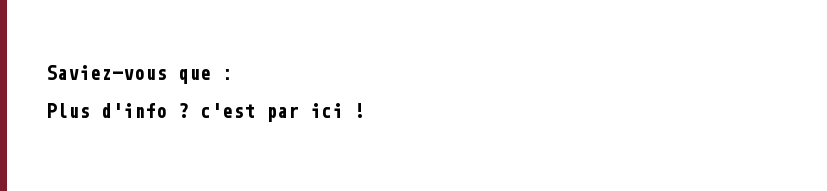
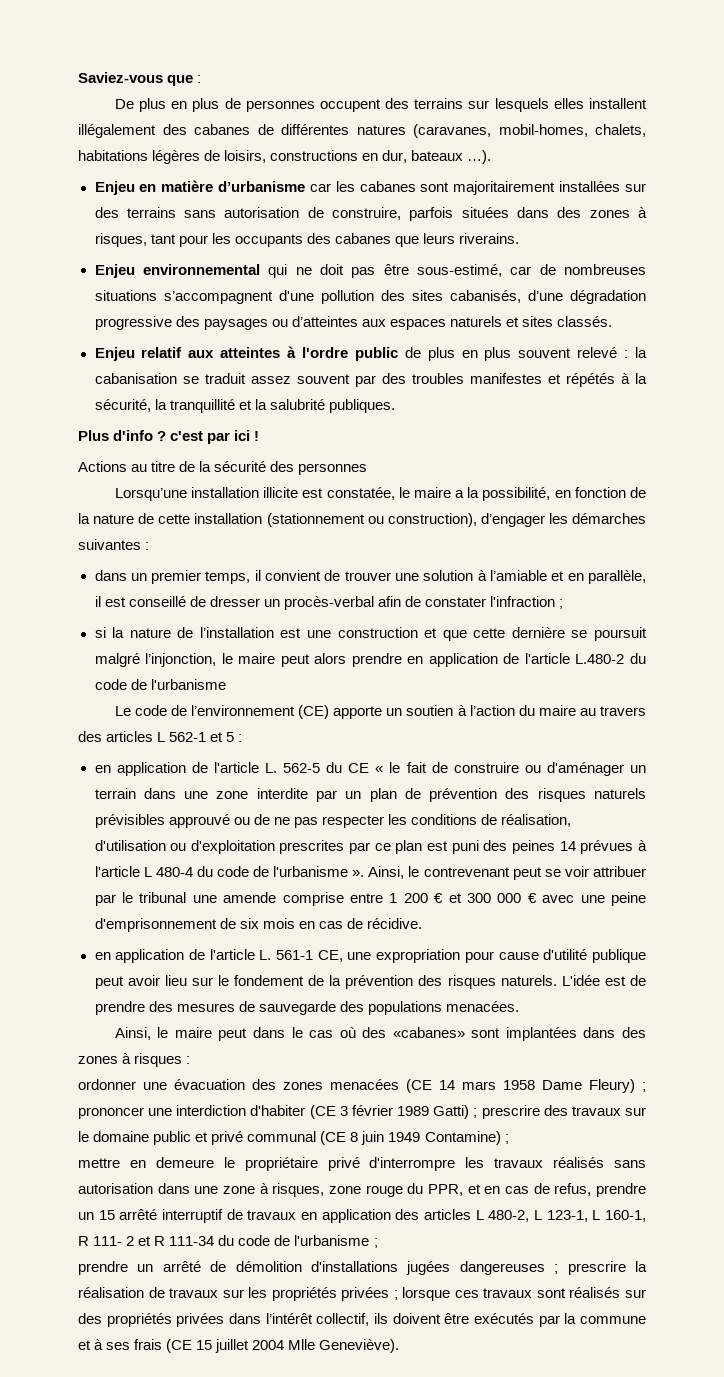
(233, 74) none -> [114,98,647,112] [78,124,646,138] [78,150,492,164] [94,180,647,195] [94,207,648,221] [94,233,519,247] [94,264,647,278] [94,290,646,304] [94,316,613,330] [94,346,647,361] [94,373,647,387] [94,399,395,413] // De plus en plus de personnes occupent des terrains sur lesquels elles installent illégalement des cabanes de différentes natures (caravanes, mobil-homes, chalets, habitations légères de loisirs, constructions en dur, bateaux …). // Enjeu en matière d’urbanisme car les cabanes sont majoritairement installées sur des terrains sans autorisation de construire, parfois situées dans des zones à risques, tant pour les occupants des cabanes que leurs riverains. // Enjeu environnemental qui ne doit pas être sous-estimé, car de nombreuses situations s’accompagnent d'une pollution des sites cabanisés, d’une dégradation progressive des paysages ou d’atteintes aux espaces naturels et sites classés. // Enjeu relatif aux atteintes à l'ordre public de plus en plus souvent relevé : la cabanisation se traduit assez souvent par des troubles manifestes et répétés à la sécurité, la tranquillité et la salubrité publiques.
(365, 110) none -> [78,461,368,475] [114,487,646,501] [78,513,647,527] [78,539,150,550] [94,570,646,584] [94,596,564,610] [94,627,648,641] [94,653,647,667] [94,679,226,690] [114,705,647,719] [78,731,243,742] [94,762,647,776] [94,788,647,802] [94,814,572,828] [94,840,647,854] [94,866,647,880] [94,892,646,906] [94,918,422,932] [94,949,646,963] [94,975,646,989] [94,1001,519,1015] [114,1027,646,1041] [78,1053,191,1067] [78,1079,646,1093] [78,1105,646,1119] [78,1131,509,1145] [78,1157,646,1171] [78,1183,647,1197] [78,1209,646,1223] [78,1235,378,1248] [78,1261,647,1275] [78,1287,647,1301] [78,1313,646,1327] [78,1339,400,1353] // Actions au titre de la sécurité des personnes // Lorsqu’une installation illicite est constatée, le maire a la possibilité, en fonction de la nature de cette installation (stationnement ou construction), d’engager les démarches suivantes : // dans un premier temps, il convient de trouver une solution à l’amiable et en parallèle, il est conseillé de dresser un procès-verbal afin de constater l'infraction ; // si la nature de l’installation est une construction et que cette dernière se poursuit malgré l’injonction, le maire peut alors prendre en application de l'article L.480-2 du code de l'urbanisme // Le code de l’environnement (CE) apporte un soutien à l’action du maire au travers des articles L 562-1 et 5 : // en application de l'article L. 562-5 du CE « le fait de construire ou d'aménager un terrain dans une zone interdite par un plan de prévention des risques naturels prévisibles approuvé ou de ne pas respecter les conditions de réalisation, d'utilisation ou d'exploitation prescrites par ce plan est puni des peines 14 prévues à l'article L 480-4 du code de l'urbanisme ». Ainsi, le contrevenant peut se voir attribuer par le tribunal une amende comprise entre 1 200 € et 300 000 € avec une peine d'emprisonnement de six mois en cas de récidive. // en application de l'article L. 561-1 CE, une expropriation pour cause d'utilité publique peut avoir lieu sur le fondement de la prévention des risques naturels. L'idée est de prendre des mesures de sauvegarde des populations menacées. // Ainsi, le maire peut dans le cas où des «cabanes» sont implantées dans des zones à risques : // ordonner une évacuation des zones menacées (CE 14 mars 1958 Dame Fleury) ; prononcer une interdiction d'habiter (CE 3 février 1989 Gatti) ; prescrire des travaux sur le domaine public et privé communal (CE 8 juin 1949 Contamine) ; // mettre en demeure le propriétaire privé d'interrompre les travaux réalisés sans autorisation dans une zone à risques, zone rouge du PPR, et en cas de refus, prendre un 15 arrêté interruptif de travaux en application des articles L 480-2, L 123-1, L 160-1, R 111- 2 et R 111-34 du code de l'urbanisme ; // prendre un arrêté de démolition d'installations jugées dangereuses ; prescrire la réalisation de travaux sur les propriétés privées ; lorsque ces travaux sont réalisés sur des propriétés privées dans l’intérêt collectif, ils doivent être exécutés par la commune et à ses frais (CE 15 juillet 2004 Mlle Geneviève).

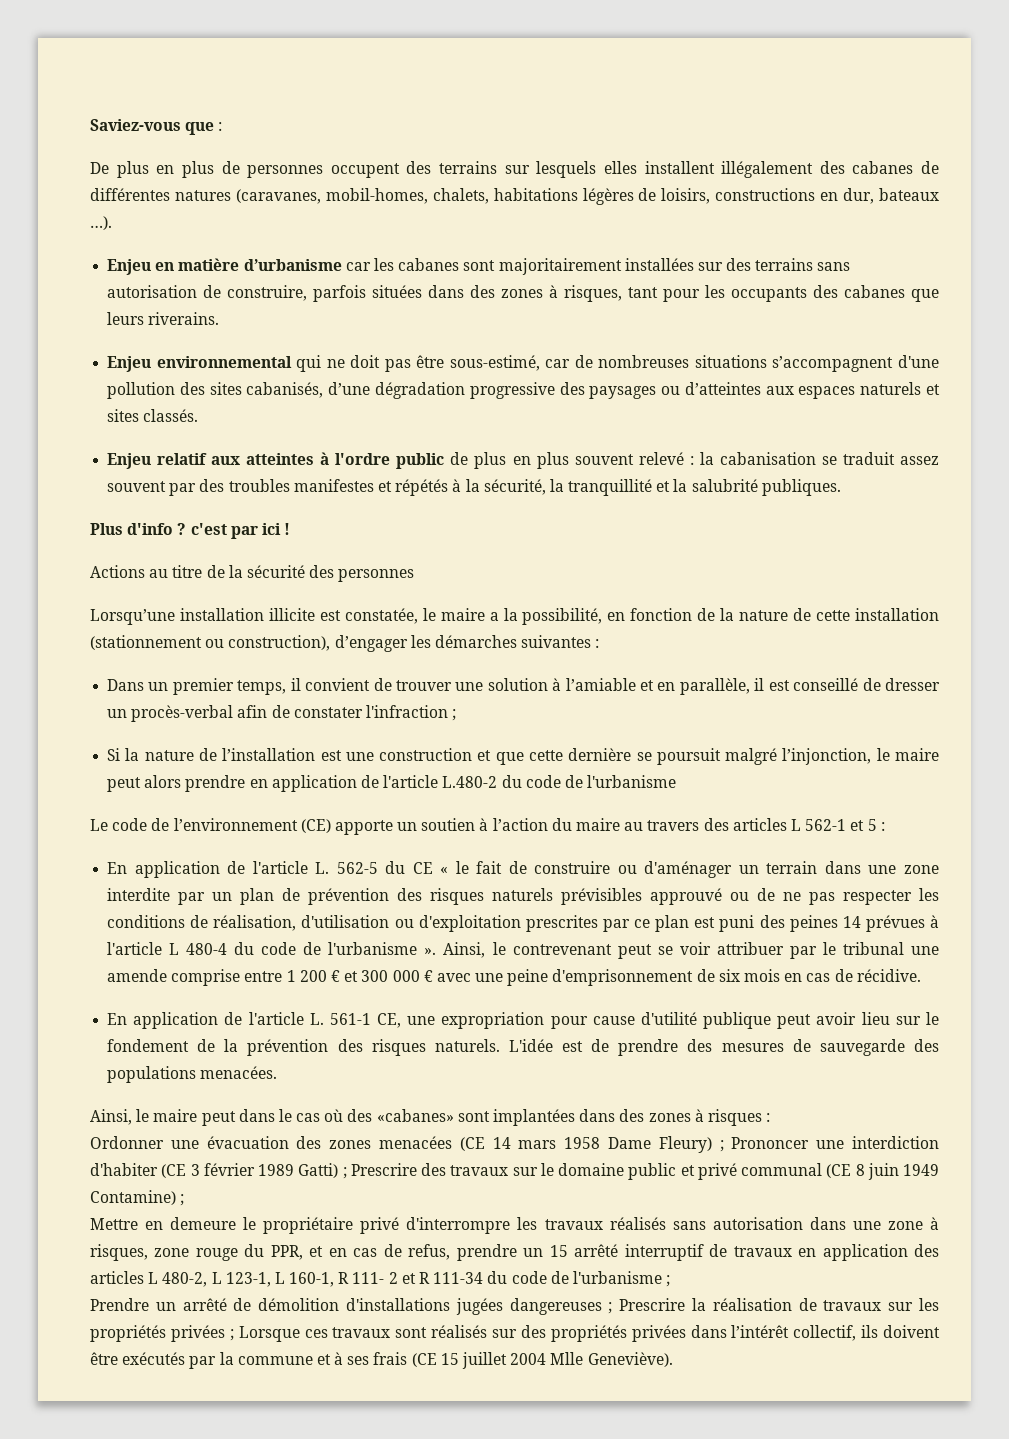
[94,570,127,581] dans -> [107,679,145,691] Dans
[94,627,106,638] si -> [107,748,121,761] Si
[94,765,111,773] en -> [107,862,128,874] En
[94,952,111,960] en -> [107,1013,128,1025] En
[78,1079,136,1090] ordonner -> [90,1136,164,1149] Ordonner
[78,1107,144,1119] prononcer -> [731,1137,810,1149] Prononcer
[481,1105,540,1119] prescrire -> [350,1163,417,1176] Prescrire
[78,1158,120,1168] mettre -> [90,1218,138,1230] Mettre
[78,1261,128,1275] prendre -> [90,1298,149,1311] Prendre
[567,1261,626,1275] prescrire -> [619,1298,686,1311] Prescrire
[402,1287,451,1301] lorsque -> [238,1326,300,1342] Lorsque

